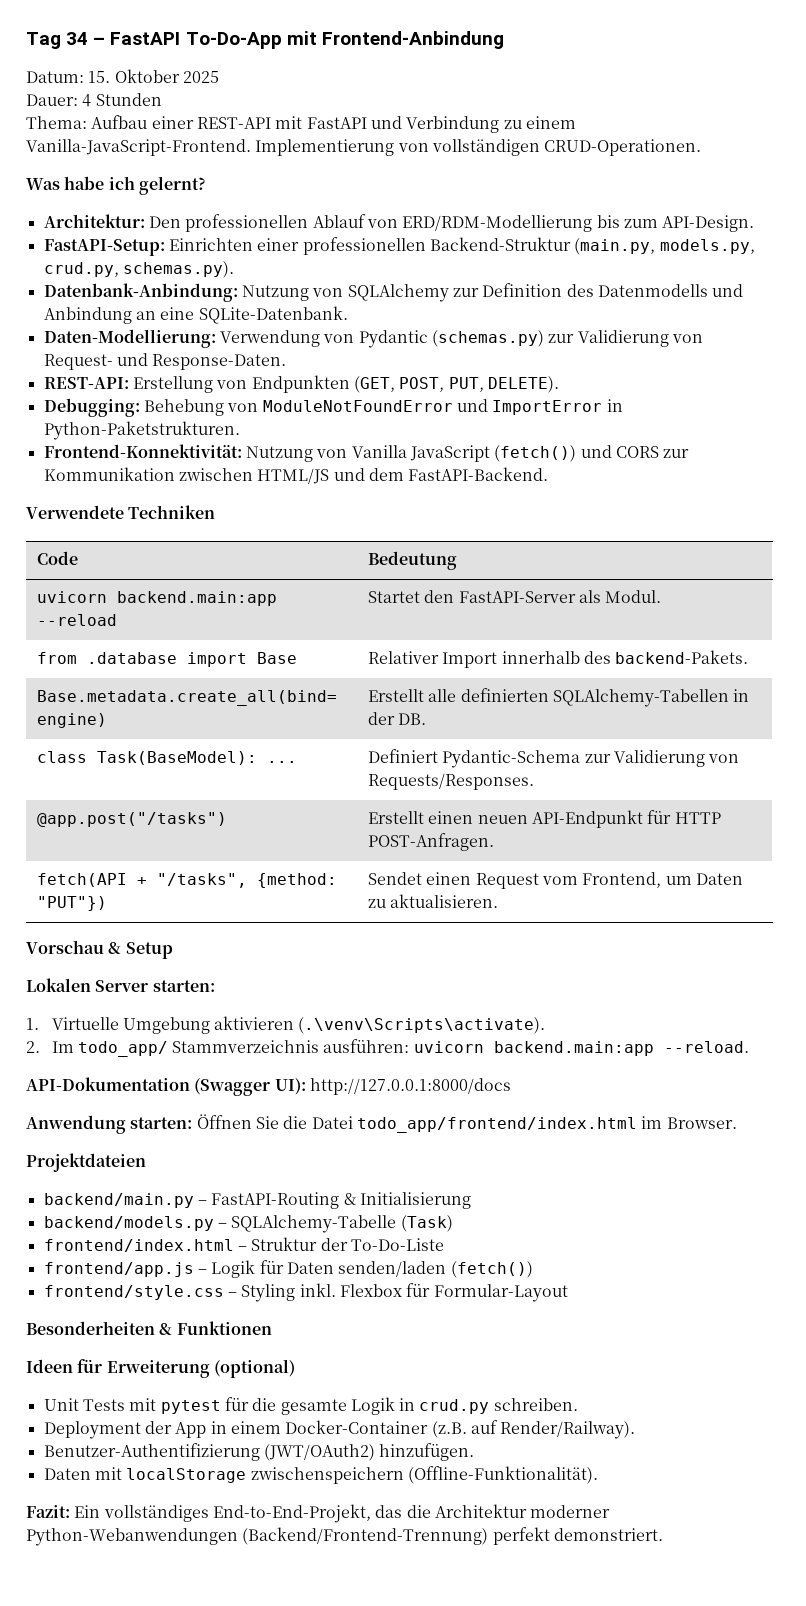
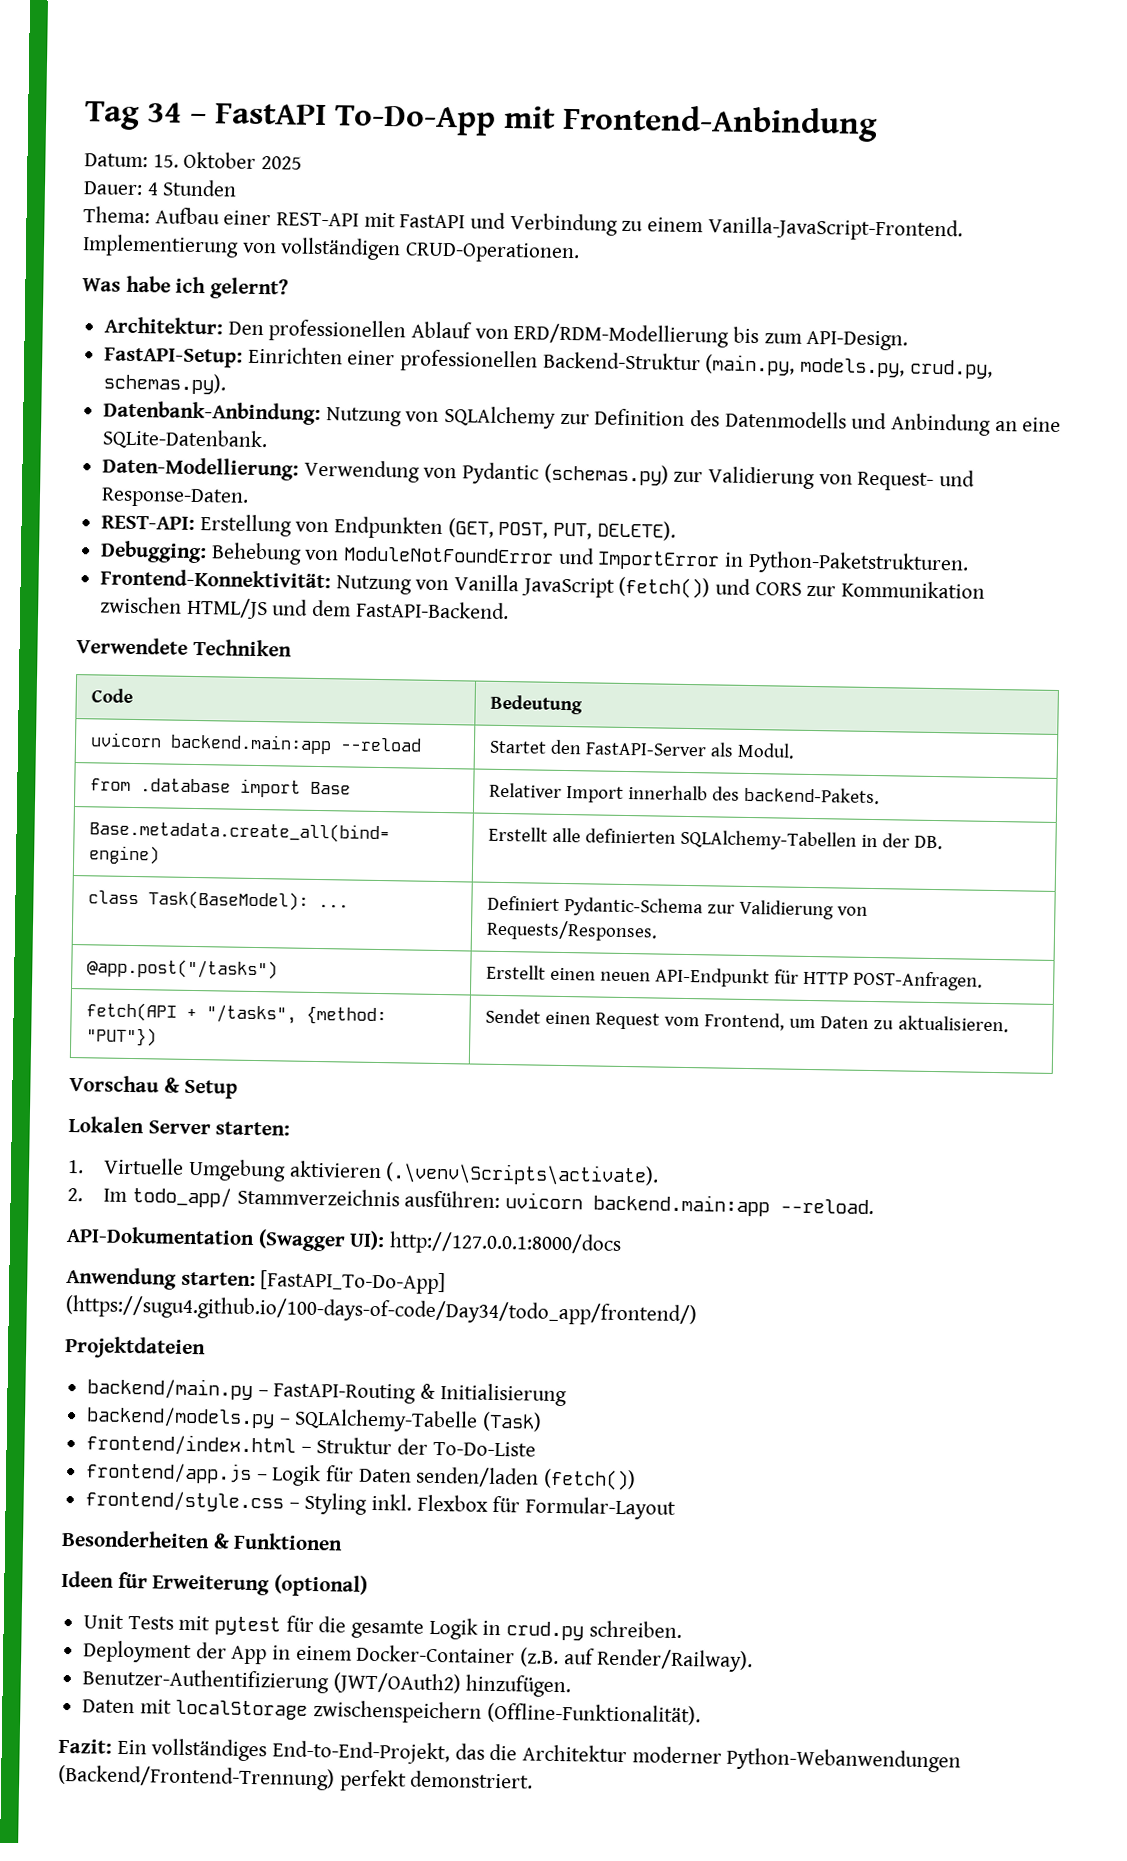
[196,1114,737,1133] Öffnen Sie die Datei todo_app/frontend/index.html im Browser. -> [260,1270,447,1295] [65,1294,697,1327] [FastAPI_To-Do-App] (https://sugu4.github.io/100-days-of-code/Day34/todo_app/frontend/)

